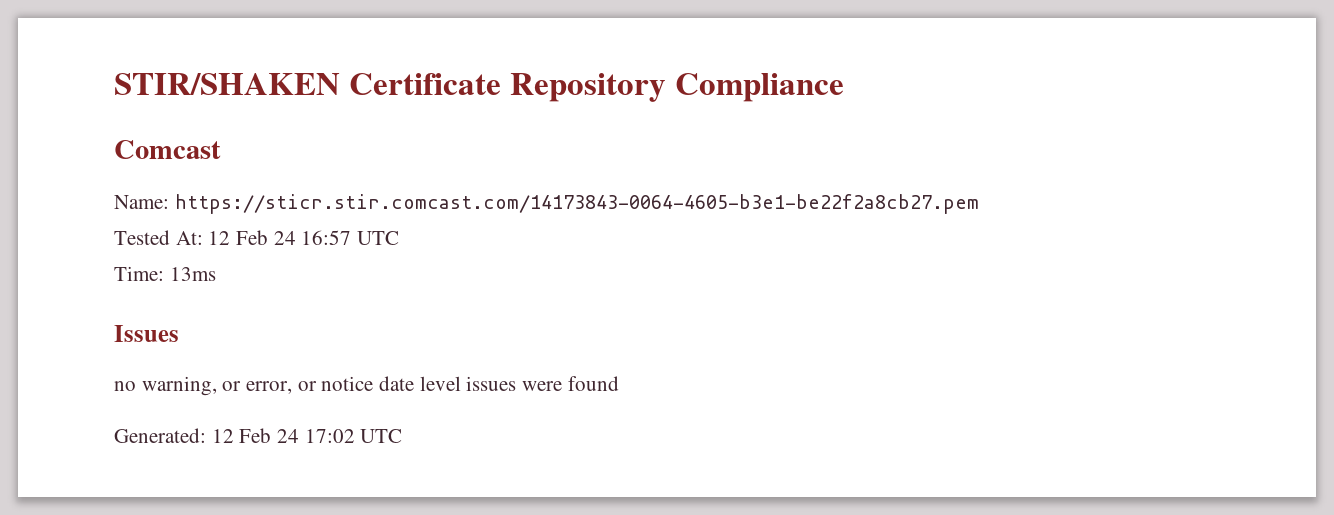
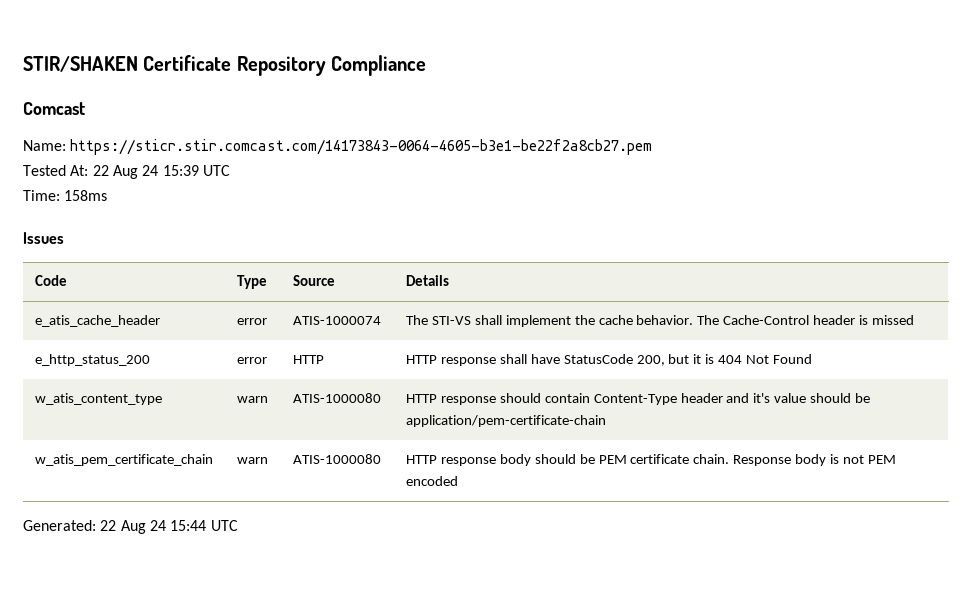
[208,230,352,245] 12 Feb 24 16:57 -> [92,165,199,179] 22 Aug 24 15:39
[169,267,216,281] 13ms -> [64,190,108,201] 158ms
[114,376,619,396] [114,428,355,443] // no warning, or error, or notice date level issues were found // Generated: 12 Feb 24 17:02 -> [34,275,67,286] [236,275,267,289] [292,275,335,286] [405,275,449,286] [34,315,160,327] [236,318,267,325] [292,316,381,325] [405,315,914,327] [34,354,150,366] [236,357,267,364] [292,355,324,364] [405,354,812,366] [34,393,162,405] [236,396,268,403] [292,393,381,403] [405,393,871,405] [405,415,606,427] [34,454,213,466] [236,457,268,464] [292,454,381,464] [405,454,896,466] [405,476,458,486] [23,520,207,534] // Code | Type | Source | Details // e_atis_cache_header | error | ATIS-1000074 | The STI-VS shall implement the cache behavior. The Cache-Control header is missed // e_http_status_200 | error | HTTP | HTTP response shall have StatusCode 200, but it is 404 Not Found // w_atis_content_type | warn | ATIS-1000080 | HTTP response should contain Content-Type header and it's value should be application/pem-certificate-chain // w_atis_pem_certificate_chain | warn | ATIS-1000080 | HTTP response body should be PEM certificate chain. Response body is not PEM encoded // Generated: 22 Aug 24 15:44

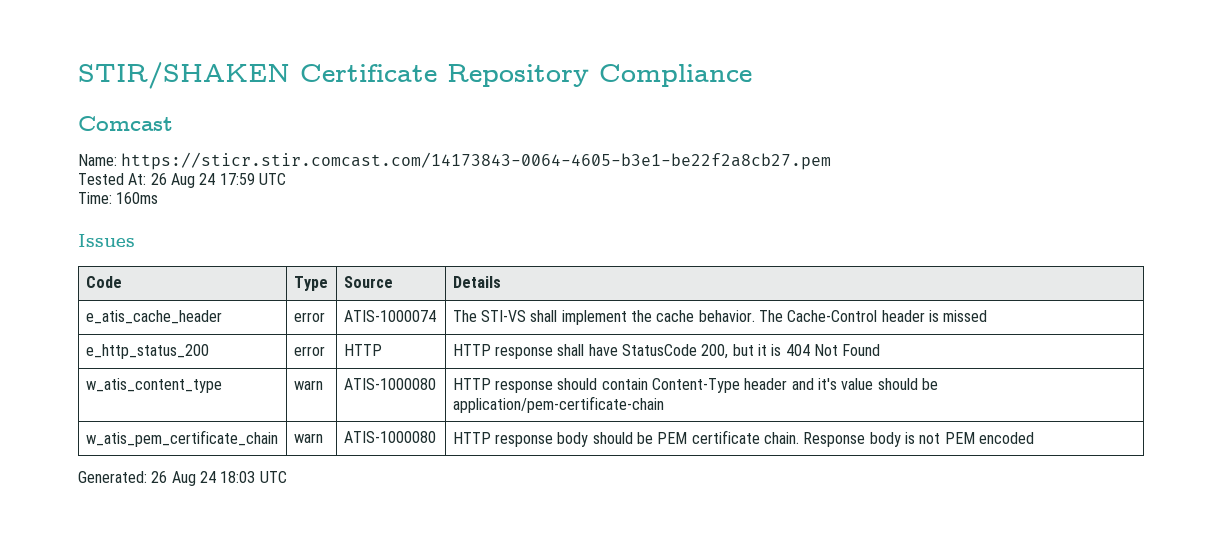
[92,165,199,179] 22 Aug 24 15:39 -> [150,173,255,188] 26 Aug 24 17:59
[64,190,108,201] 158ms -> [116,192,159,204] 160ms
[100,520,207,534] 22 Aug 24 15:44 -> [151,471,256,486] 26 Aug 24 18:03

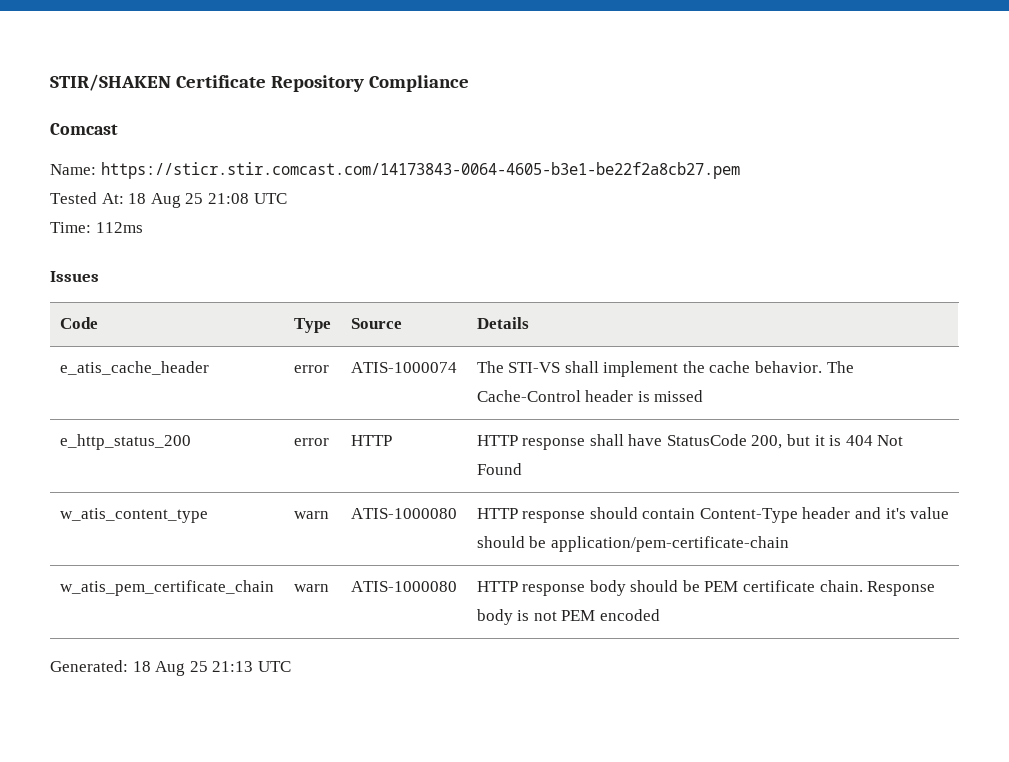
[150,173,255,188] 26 Aug 24 17:59 -> [128,193,249,208] 18 Aug 25 21:08
[116,192,159,204] 160ms -> [95,222,143,233] 112ms
[151,471,256,486] 26 Aug 24 18:03 -> [132,661,254,676] 18 Aug 25 21:13

